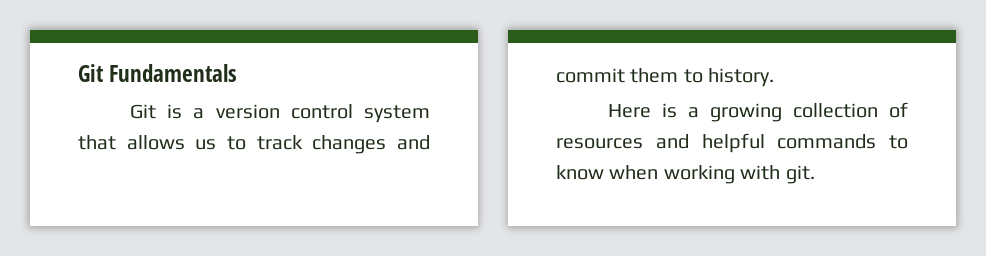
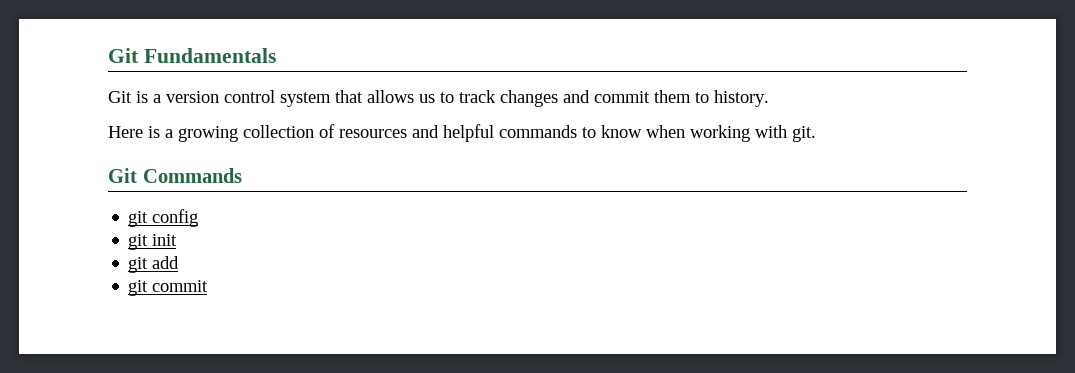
(815, 174) none -> [108,168,242,183] [128,209,199,227] [128,234,178,250] [128,256,180,273] [128,280,209,296] // Git Commands // git config // git init // git add // git commit

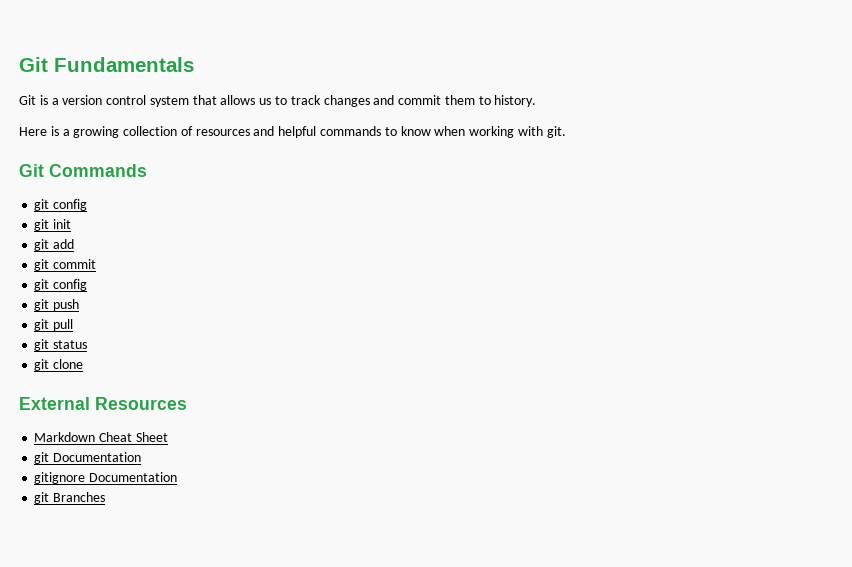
(209, 286) none -> [34,279,88,291] [34,299,80,311] [34,319,74,331] [34,339,88,351] [34,359,84,371] [19,397,187,410] [34,432,168,442] [34,452,142,464] [34,472,178,484] [34,492,106,504] // git config // git push // git pull // git status // git clone // External Resources // Markdown Cheat Sheet // git Documentation // gitignore Documentation // git Branches

